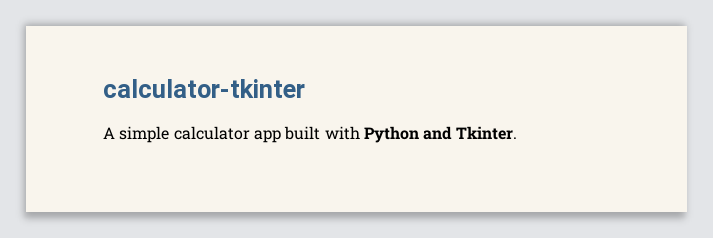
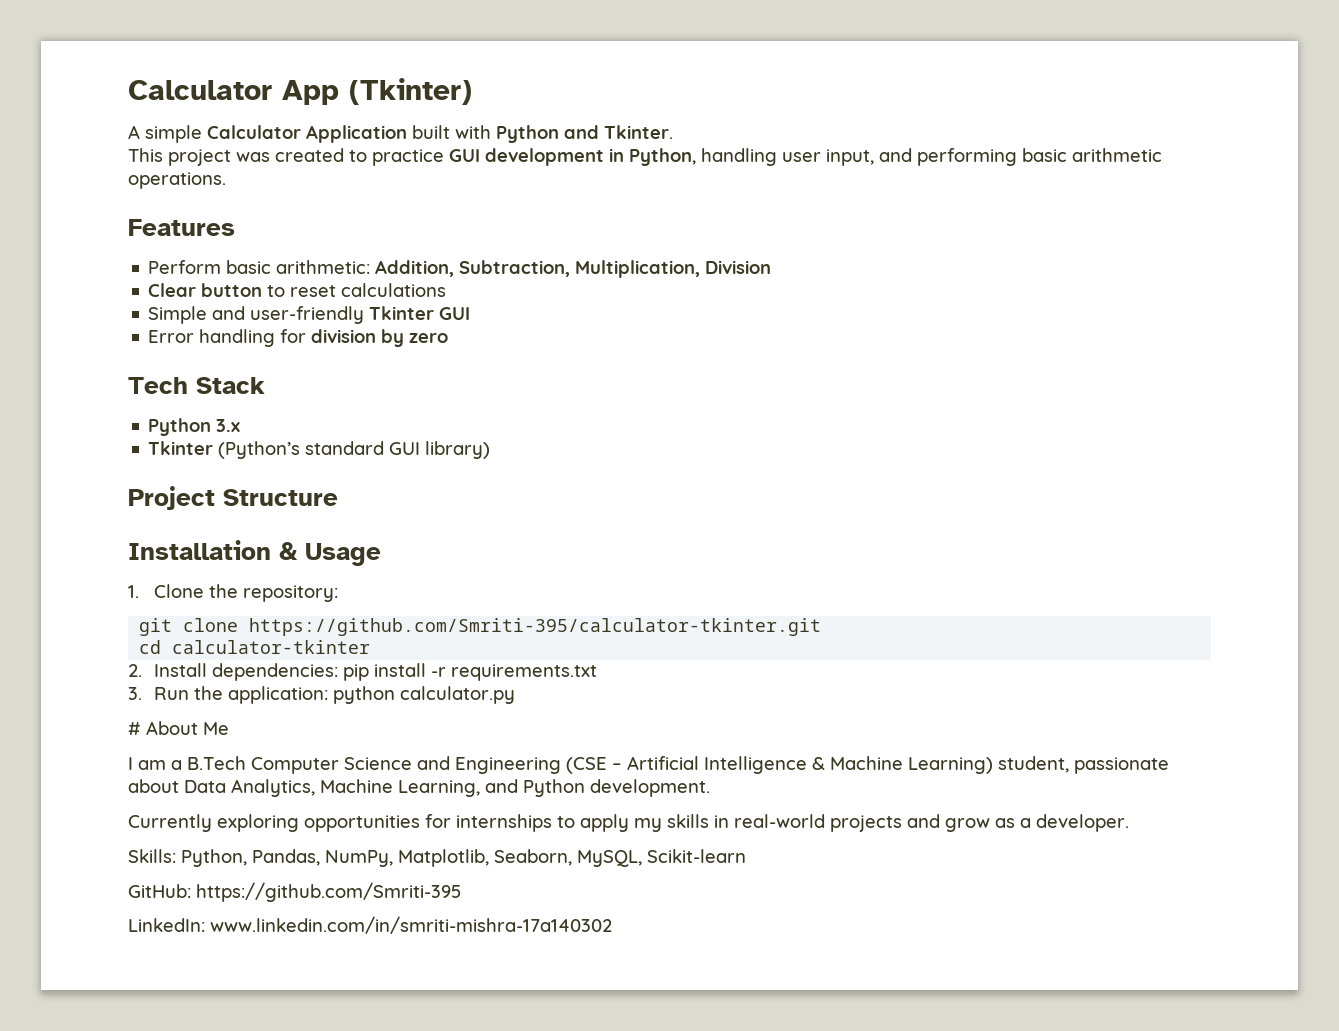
[103,79,305,98] calculator-tkinter -> [128,78,472,105] Calculator App (Tkinter)
[173,126,281,143] calculator app -> [207,125,407,143] Calculator Application
(517, 133) none -> [128,148,1162,166] [128,172,226,189] [128,219,235,236] [148,260,772,278] [148,283,447,297] [148,306,471,324] [148,329,449,347] [128,377,265,394] [148,418,241,436] [148,441,491,459] [128,486,338,510] [128,540,381,566] [128,584,339,602] [139,618,822,636] [139,640,371,654] [128,663,598,681] [128,686,516,704] [128,721,229,735] [128,756,1169,774] [128,779,710,797] [128,814,1129,832] [128,849,746,867] [128,882,461,902] [128,916,612,934] // This project was created to practice GUI development in Python, handling user input, and performing basic arithmetic operations. // Features // Perform basic arithmetic: Addition, Subtraction, Multiplication, Division // Clear button to reset calculations // Simple and user-friendly Tkinter GUI // Error handling for division by zero // Tech Stack // Python 3.x // Tkinter (Python’s standard GUI library) // Project Structure // Installation & Usage // 1. Clone the repository: // git clone https://github.com/Smriti-395/calculator-tkinter.git // cd calculator-tkinter // 2. Install dependencies: pip install -r requirements.txt // 3. Run the application: python calculator.py // # About Me // I am a B.Tech Computer Science and Engineering (CSE – Artificial Intelligence & Machine Learning) student, passionate about Data Analytics, Machine Learning, and Python development. // Currently exploring opportunities for internships to apply my skills in real-world projects and grow as a developer. // Skills: Python, Pandas, NumPy, Matplotlib, Seaborn, MySQL, Scikit-learn // GitHub: https://github.com/Smriti-395 // LinkedIn: www.linkedin.com/in/smriti-mishra-17a140302

